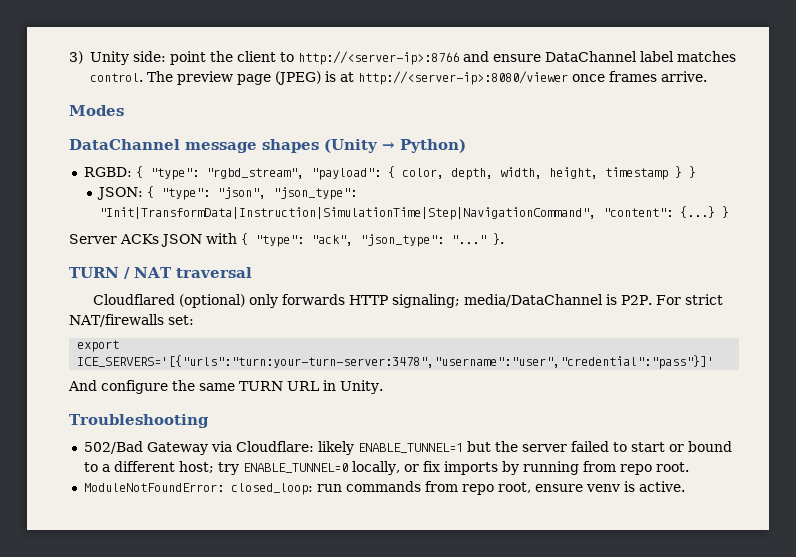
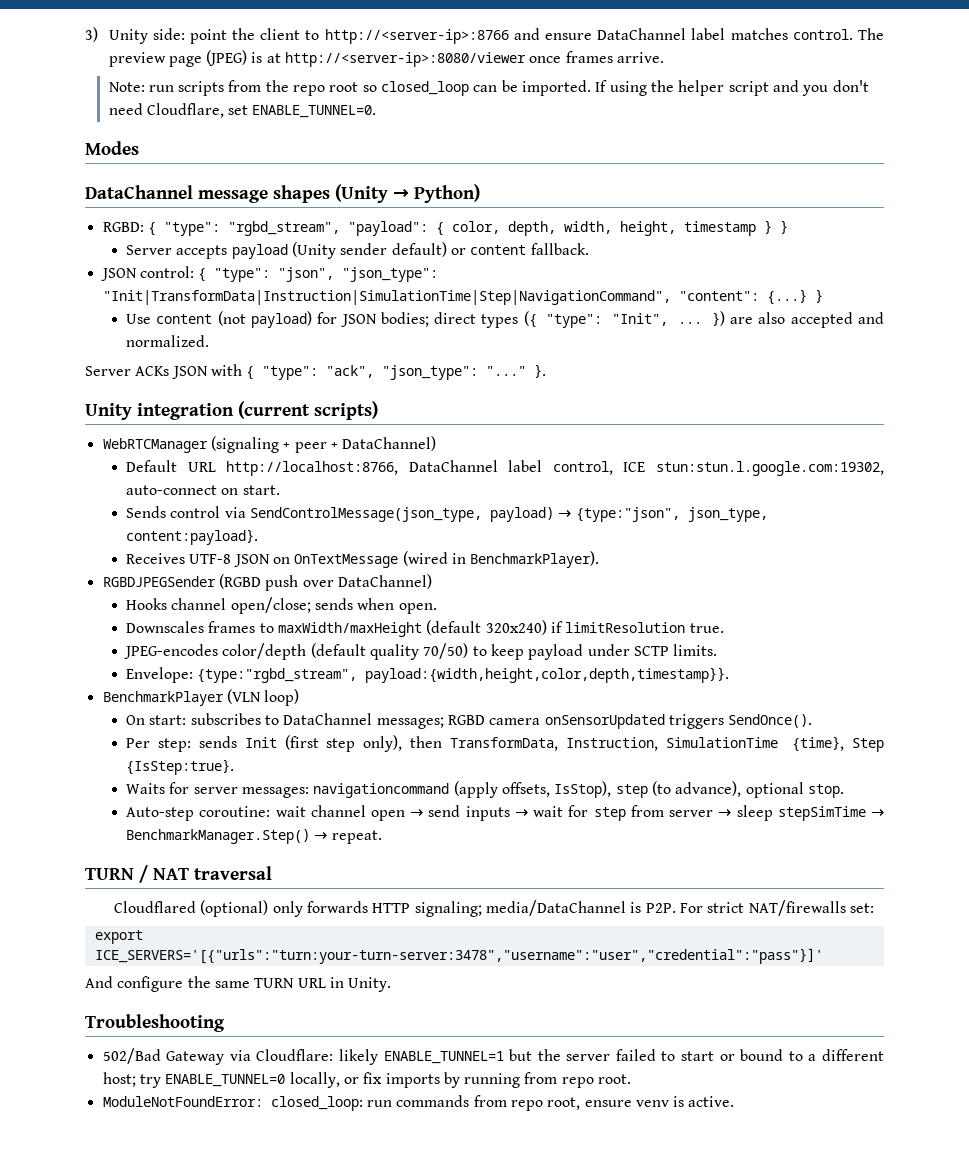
(707, 76) none -> [108,80,869,96] [108,103,377,118] // Note: run scripts from the repo root so closed_loop can be imported. If using the helper script and you don't need Cloudflare, set ENABLE_TUNNEL=0.
[97,187,144,200] JSON: -> [126,242,589,259] [100,266,194,281] Server accepts payload (Unity sender default) or content fallback. // JSON control:
(730, 212) none -> [126,311,884,328] [126,335,210,347] // Use content (not payload) for JSON bodies; direct types ({ "type": "Init", ... }) are also accepted and normalized.
(504, 239) none -> [85,401,378,420] [102,436,437,453] [126,460,884,476] [126,485,280,495] [126,506,768,522] [126,529,259,545] [126,551,600,568] [102,574,432,591] [126,597,437,614] [126,620,724,637] [124,643,718,660] [126,667,730,683] [102,689,300,706] [126,713,813,729] [126,735,885,752] [126,759,235,775] [126,781,844,798] [126,805,885,821] [126,829,382,844] // Unity integration (current scripts) // WebRTCManager (signaling + peer + DataChannel) // Default URL http://localhost:8766, DataChannel label control, ICE stun:stun.l.google.com:19302, auto-connect on start. // Sends control via SendControlMessage(json_type, payload) → {type:"json", json_type, content:payload}. // Receives UTF-8 JSON on OnTextMessage (wired in BenchmarkPlayer). // RGBDJPEGSender (RGBD push over DataChannel) // Hooks channel open/close; sends when open. // Downscales frames to maxWidth/maxHeight (default 320x240) if limitResolution true. // JPEG-encodes color/depth (default quality 70/50) to keep payload under SCTP limits. // Envelope: {type:"rgbd_stream", payload:{width,height,color,depth,timestamp}}. // BenchmarkPlayer (VLN loop) // On start: subscribes to DataChannel messages; RGBD camera onSensorUpdated triggers SendOnce(). // Per step: sends Init (first step only), then TransformData, Instruction, SimulationTime {time}, Step {IsStep:true}. // Waits for server messages: navigationcommand (apply offsets, IsStop), step (to advance), optional stop. // Auto-step coroutine: wait channel open → send inputs → wait for step from server → sleep stepSimTime → BenchmarkManager.Step() → repeat.

